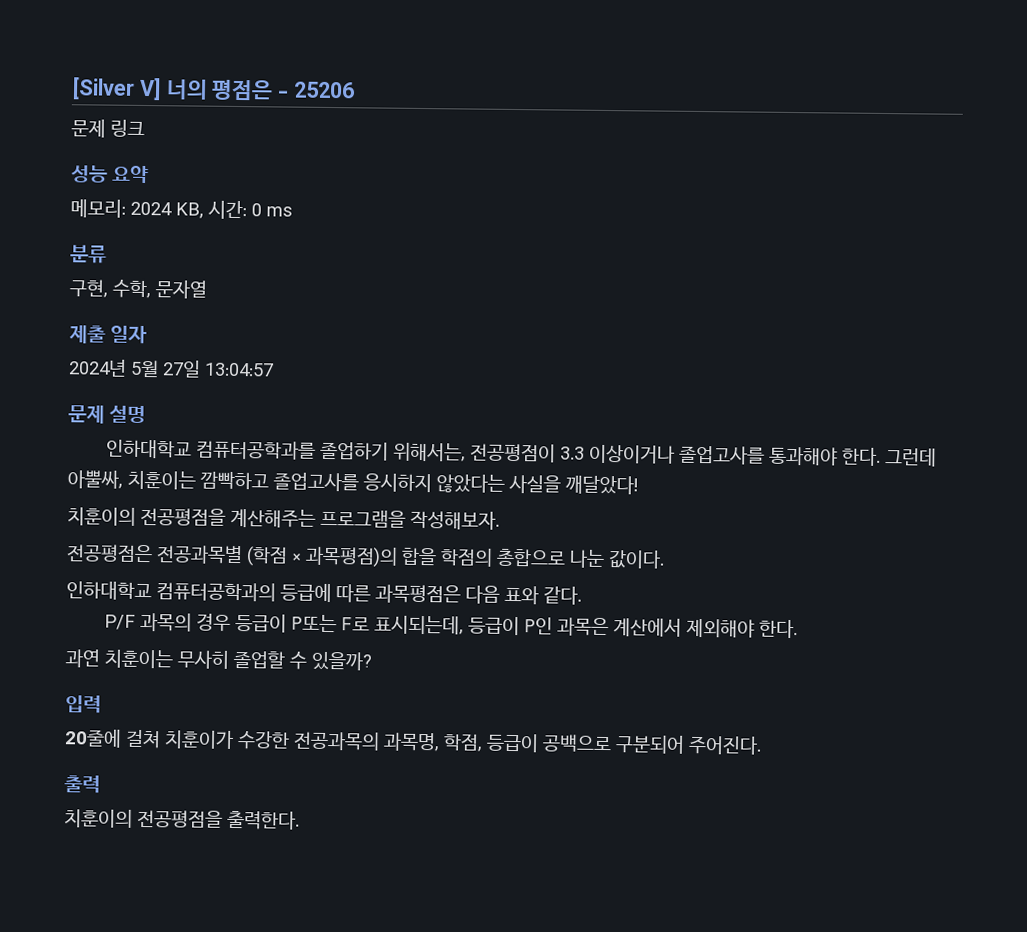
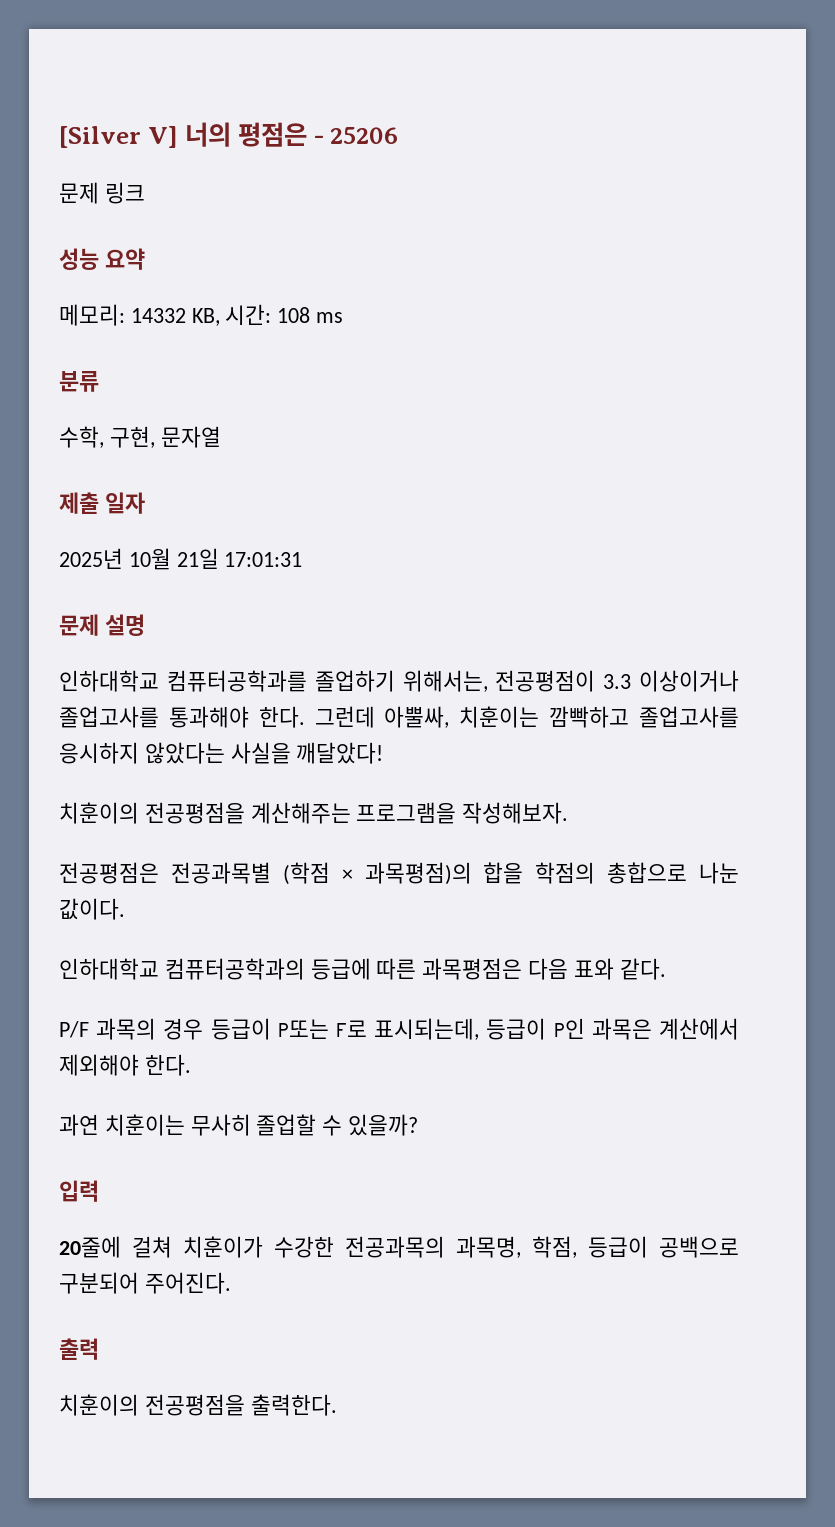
[130,201,172,216] 2024 -> [130,308,186,323] 14332
[251,203,262,217] 0 -> [277,307,311,323] 108
[69,279,151,299] 구현, 수학, -> [59,426,155,448] 수학, 구현,
[68,359,274,378] 2024년 5월 27일 13:04:57 -> [59,548,303,570] 2025년 10월 21일 17:01:31

